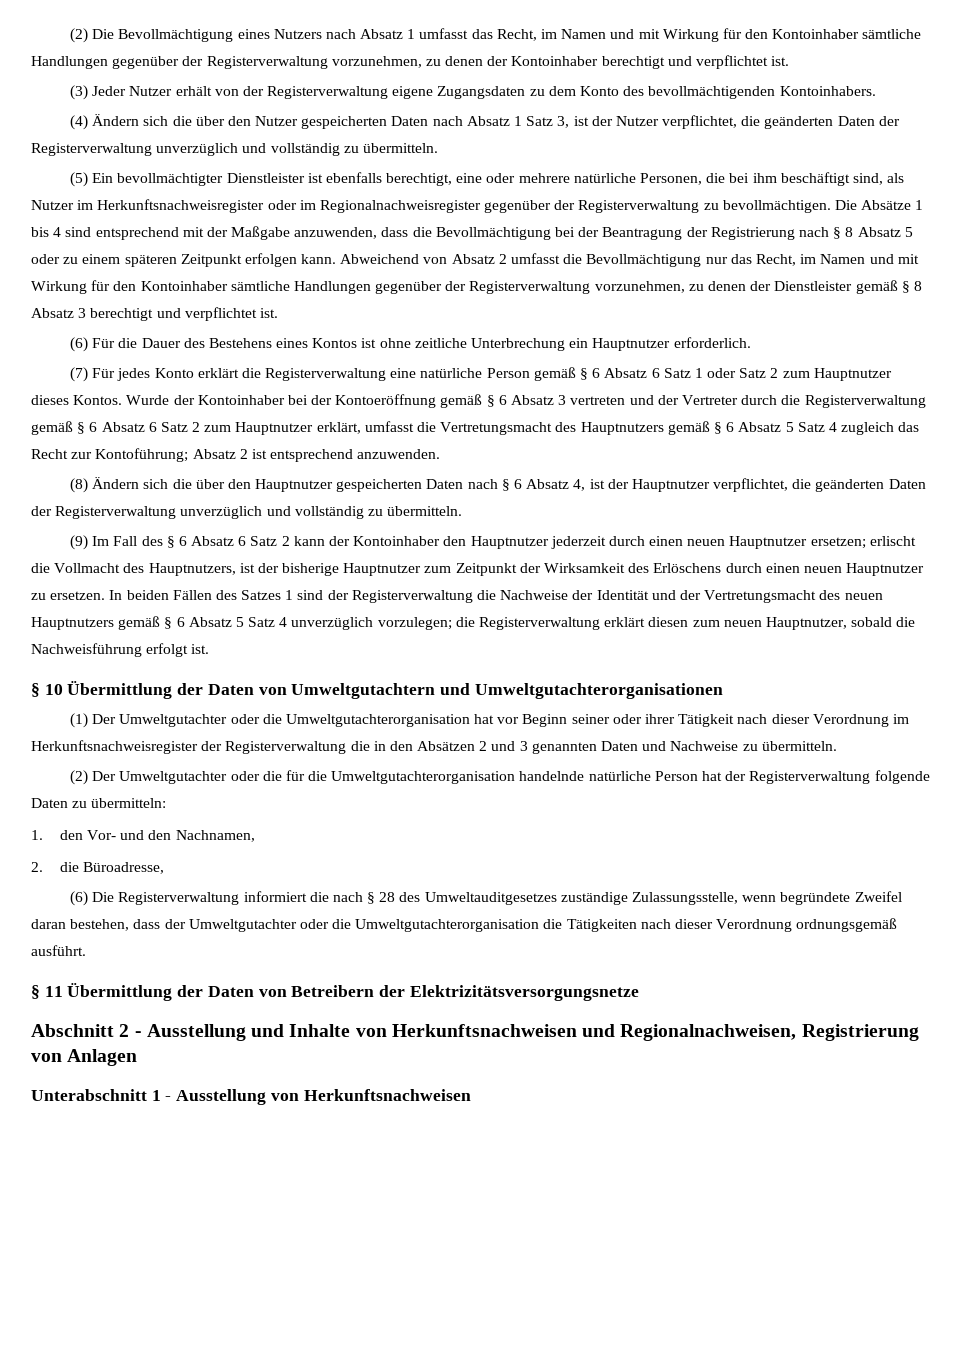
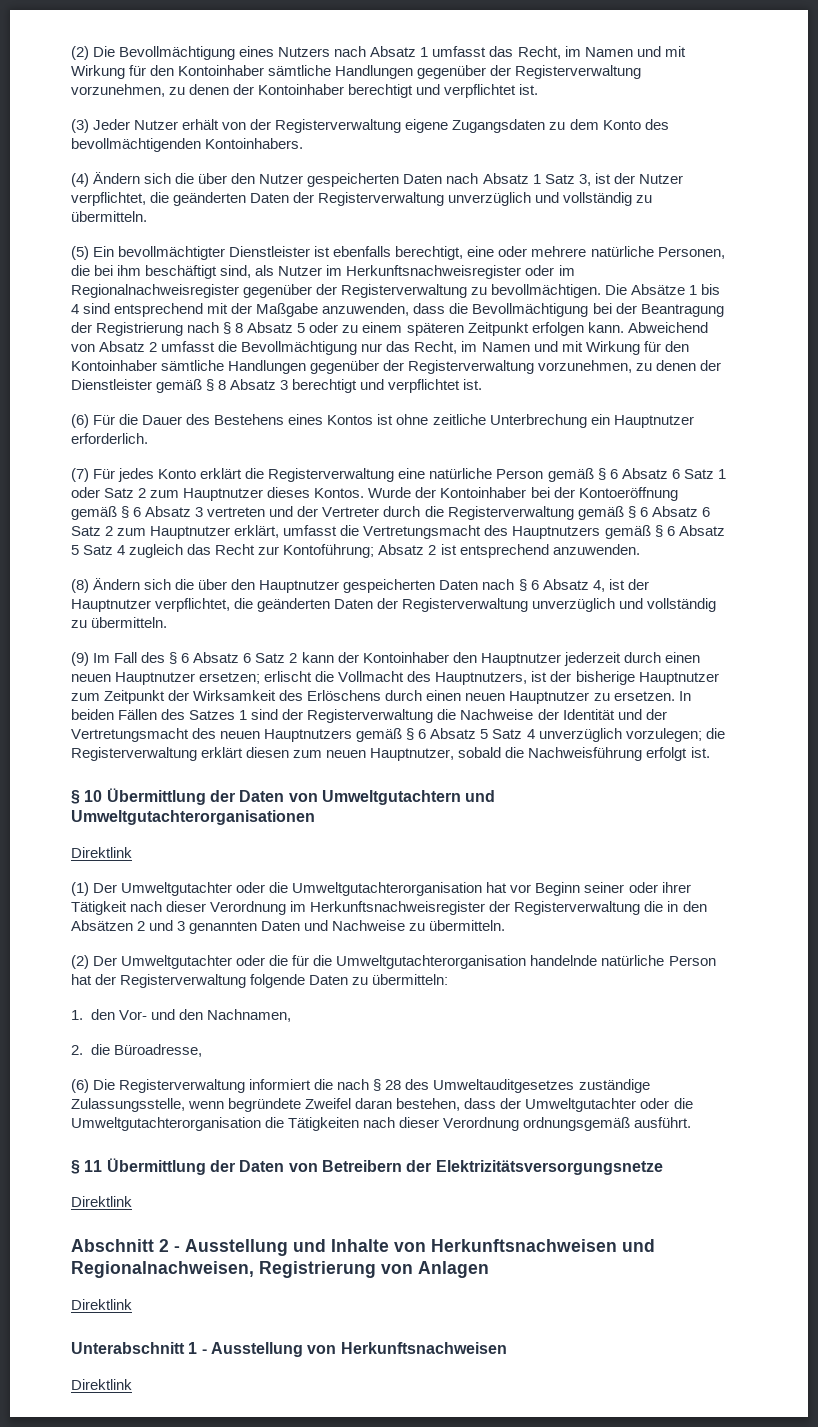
(723, 691) none -> [71,847,132,858] // Direktlink
(639, 993) none -> [71,1196,132,1207] // Direktlink
(138, 1057) none -> [71,1299,132,1310] // Direktlink
(471, 1095) none -> [71,1379,132,1390] // Direktlink

